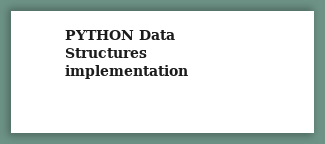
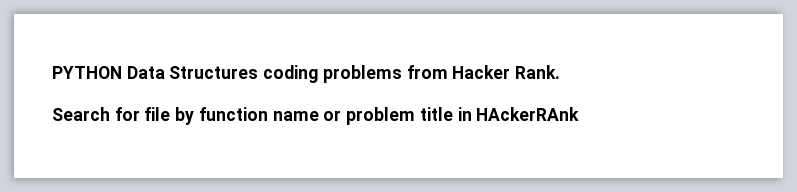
[65,65,188,79] implementation -> [263,65,561,83] [52,107,580,125] coding problems from Hacker Rank. // Search for file by function name or problem title in HAckerRAnk

